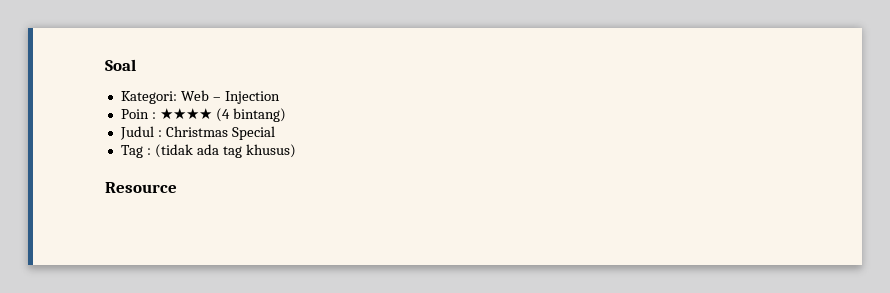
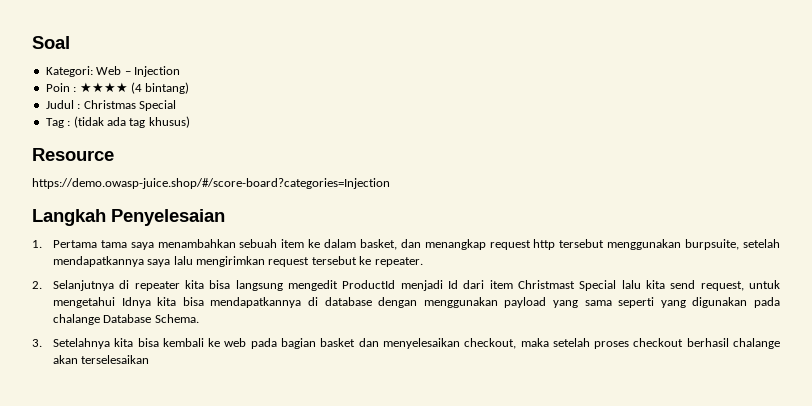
(177, 187) none -> [32,178,390,189] [32,209,225,226] [32,239,780,250] [52,256,423,267] [32,280,780,291] [52,297,780,308] [52,314,199,325] [32,338,780,349] [52,355,150,364] // https://demo.owasp-juice.shop/#/score-board?categories=Injection // Langkah Penyelesaian // 1. Pertama tama saya menambahkan sebuah item ke dalam basket, dan menangkap request http tersebut menggunakan burpsuite, setelah mendapatkannya saya lalu mengirimkan request tersebut ke repeater. // 2. Selanjutnya di repeater kita bisa langsung mengedit ProductId menjadi Id dari item Christmast Special lalu kita send request, untuk mengetahui Idnya kita bisa mendapatkannya di database dengan menggunakan payload yang sama seperti yang digunakan pada chalange Database Schema. // 3. Setelahnya kita bisa kembali ke web pada bagian basket dan menyelesaikan checkout, maka setelah proses checkout berhasil chalange akan terselesaikan

